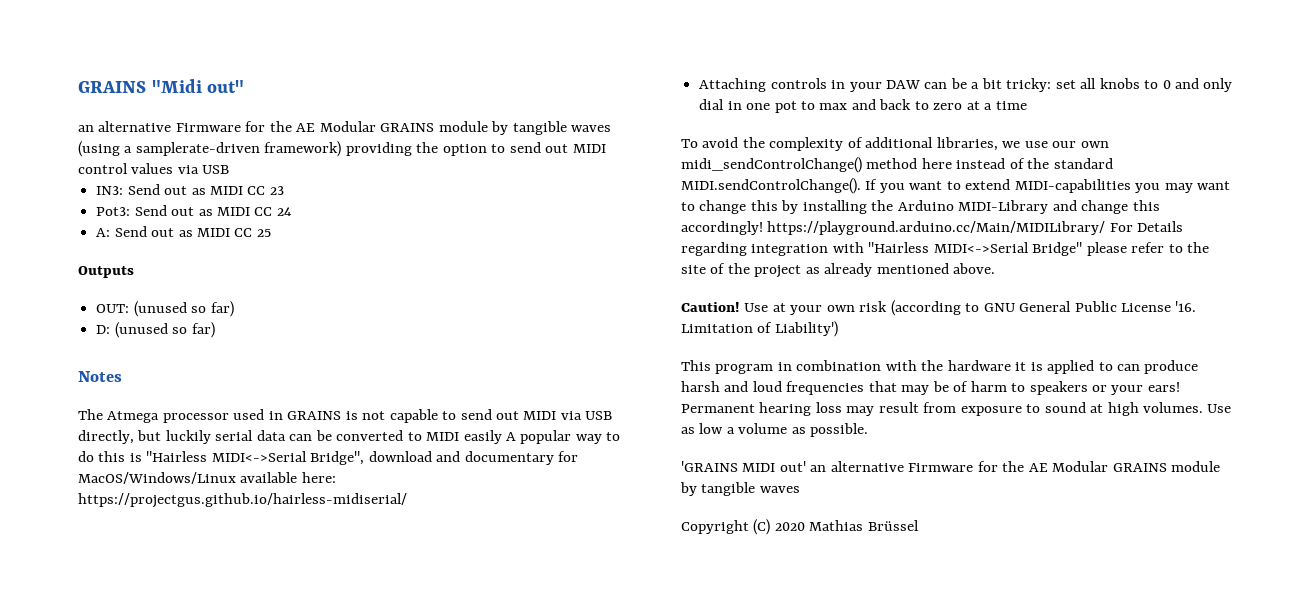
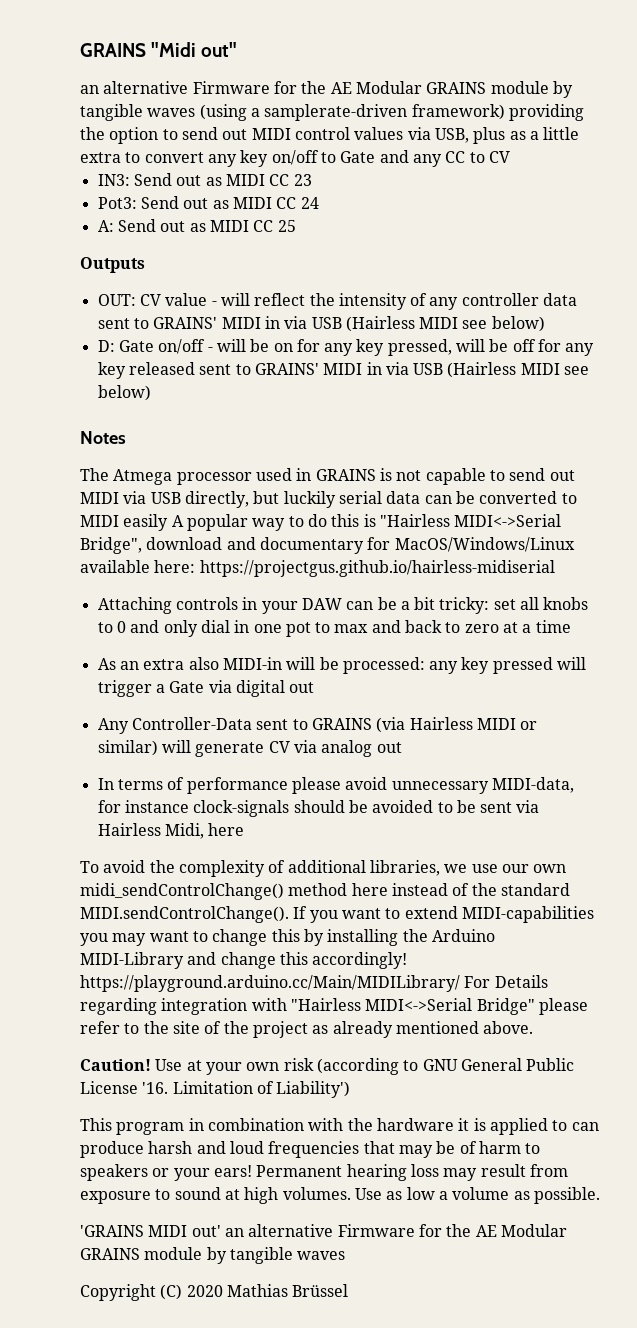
[202,165,230,174] USB -> [434,127,580,144] [80,150,510,167] USB, plus as a little extra to convert any key on/off to Gate and any CC to CV
[133,301,234,317] [96,322,215,338] (unused so far) // D: (unused so far) -> [139,293,578,310] [97,316,545,332] [97,339,595,356] [97,362,590,379] [97,385,151,401] CV value - will reflect the intensity of any controller data sent to GRAINS' MIDI in via USB (Hairless MIDI see below) // D: Gate on/off - will be on for any key pressed, will be off for any key released sent to GRAINS' MIDI in via USB (Hairless MIDI see below)
[78,493,407,508] https://projectgus.github.io/hairless-midiserial/ -> [199,560,555,577] https://projectgus.github.io/hairless-midiserial
(1027, 105) none -> [97,657,587,674] [97,680,315,697] [97,717,538,734] [97,740,402,757] [97,777,574,794] [97,800,540,817] [97,823,245,839] // As an extra also MIDI-in will be processed: any key pressed will trigger a Gate via digital out // Any Controller-Data sent to GRAINS (via Hairless MIDI or similar) will generate CV via analog out // In terms of performance please avoid unnecessary MIDI-data, for instance clock-signals should be avoided to be sent via Hairless Midi, here

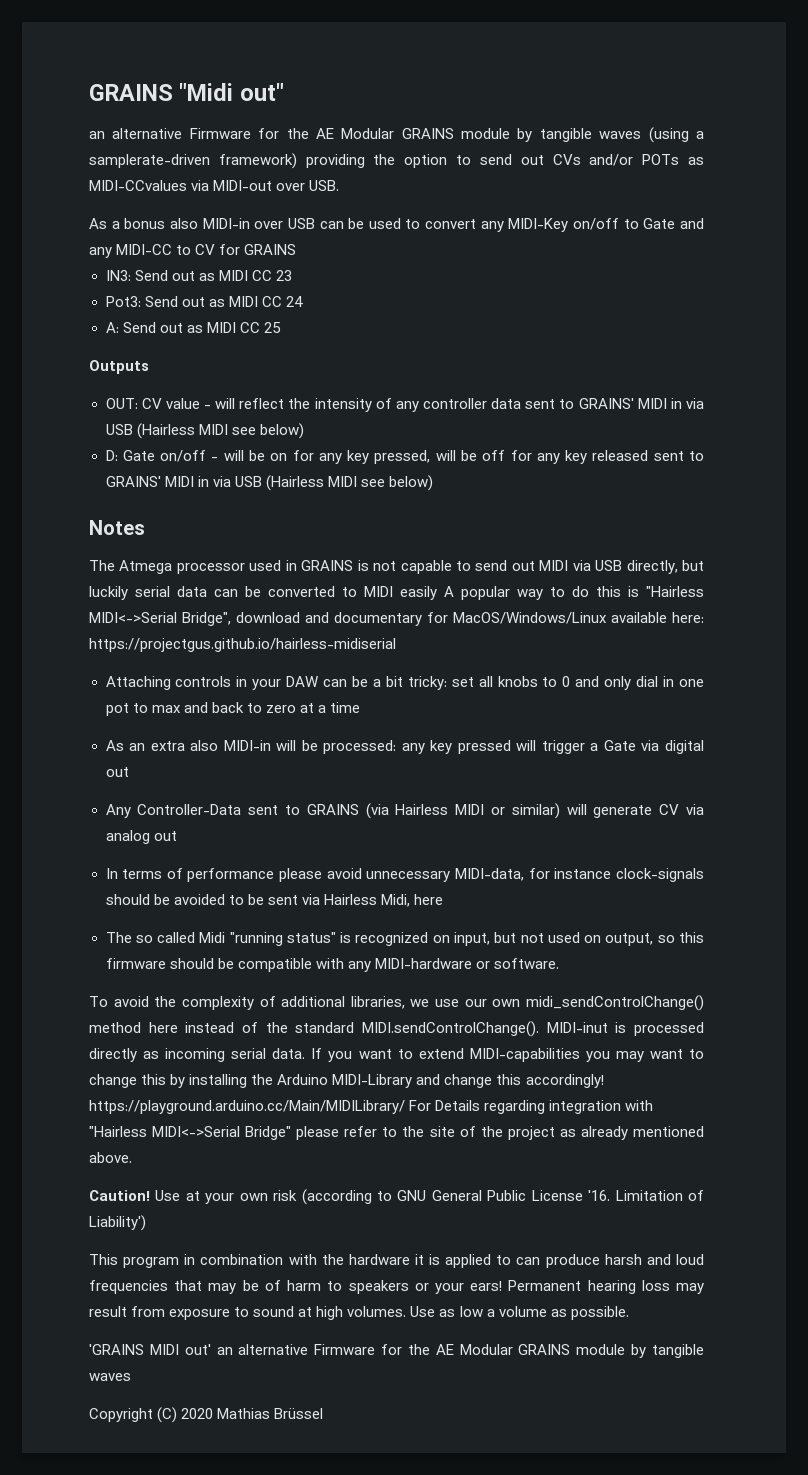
[251,127,580,144] [80,152,121,163] MIDI control values via USB, plus as a little extra -> [552,154,704,166] [89,180,340,191] [89,218,401,229] CVs and/or POTs as MIDI-CCvalues via MIDI-out over USB. // As a bonus also MIDI-in over USB can be used
[240,150,269,167] key -> [508,218,569,232] MIDI-Key
[445,151,466,163] CC -> [116,244,173,255] MIDI-CC
(510, 157) none -> [219,244,297,255] for GRAINS
(245, 829) none -> [105,932,704,946] [105,958,559,972] // The so called Midi "running status" is recognized on input, but not used on output, so this firmware should be compatible with any MIDI-hardware or software.
(289, 914) none -> [546,1022,704,1036] [89,1048,306,1062] MIDI-inut is processed directly as incoming serial data.

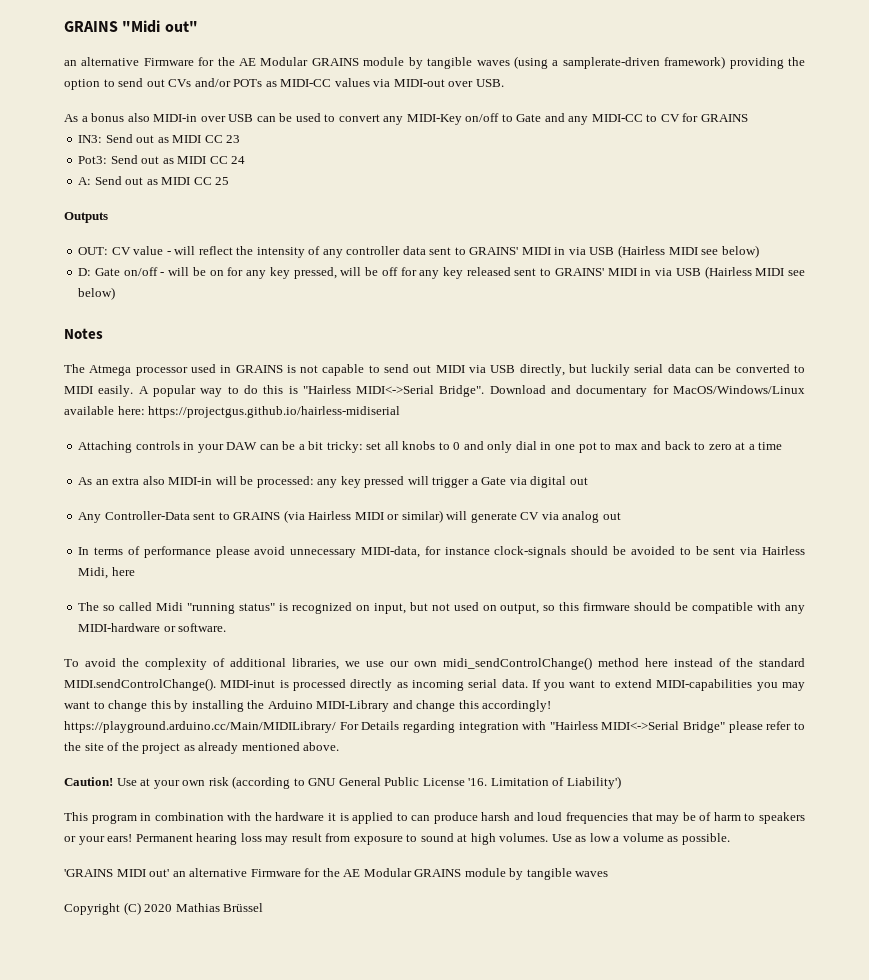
[89,180,187,191] MIDI-CCvalues -> [280,78,370,87] MIDI-CC values
[400,586,437,600] easily -> [98,385,134,397] easily.
[182,612,300,626] Bridge", download -> [439,385,546,397] Bridge". Download

